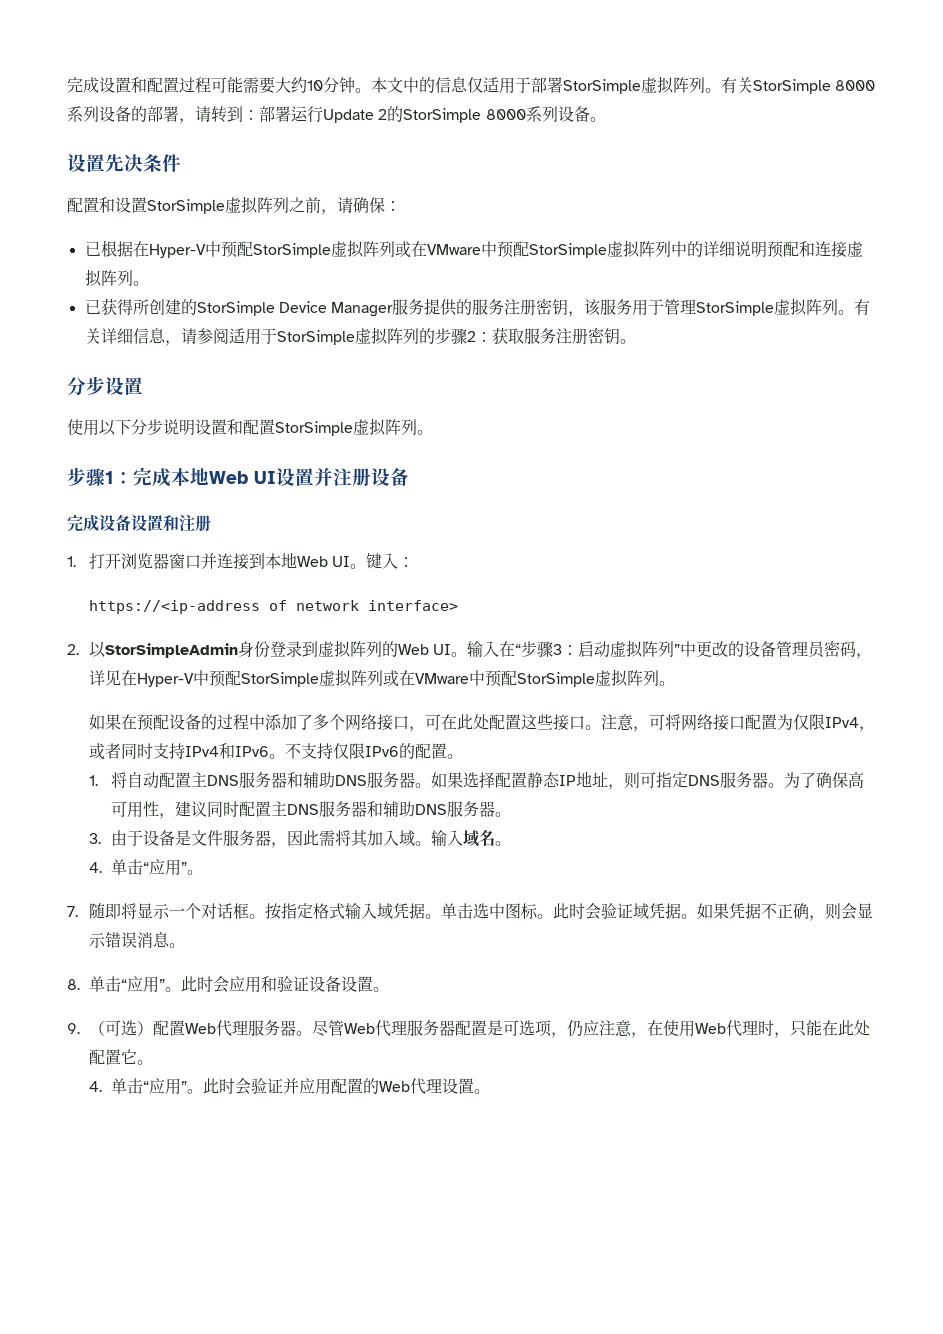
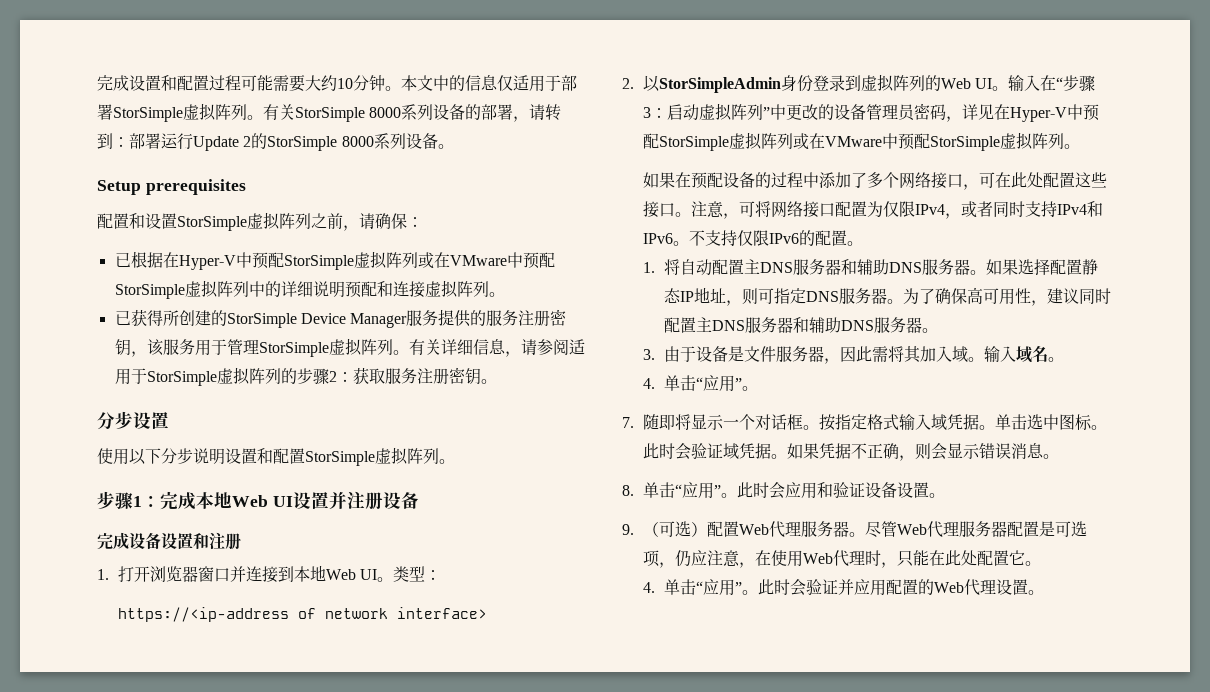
[67,154,181,172] 设置先决条件 -> [97,179,246,195] Setup prerequisites
[366,553,399,569] 键入 -> [393,566,426,582] 类型

